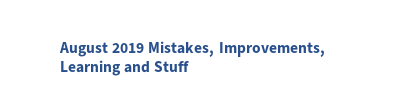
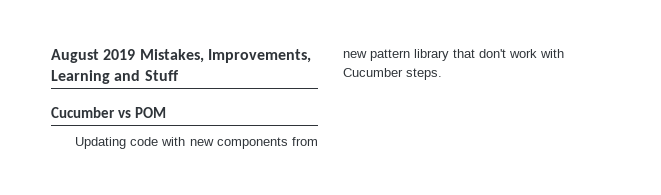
(190, 66) none -> [51,107,167,118] [74,137,318,149] [343,49,564,61] [343,68,442,80] // Cucumber vs POM // Updating code with new components from new pattern library that don't work with Cucumber steps.

